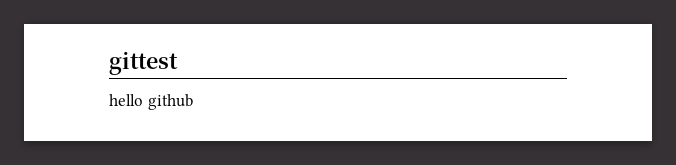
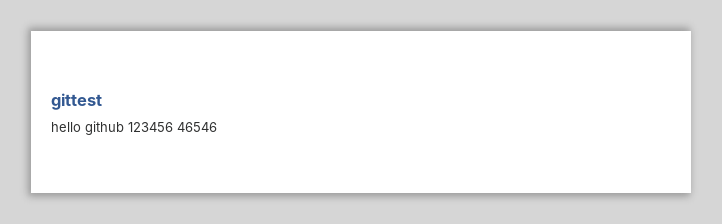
(193, 102) none -> [128,122,217,132] 123456 46546

